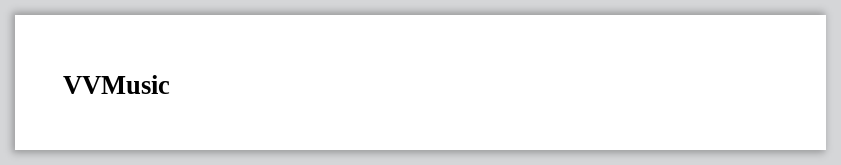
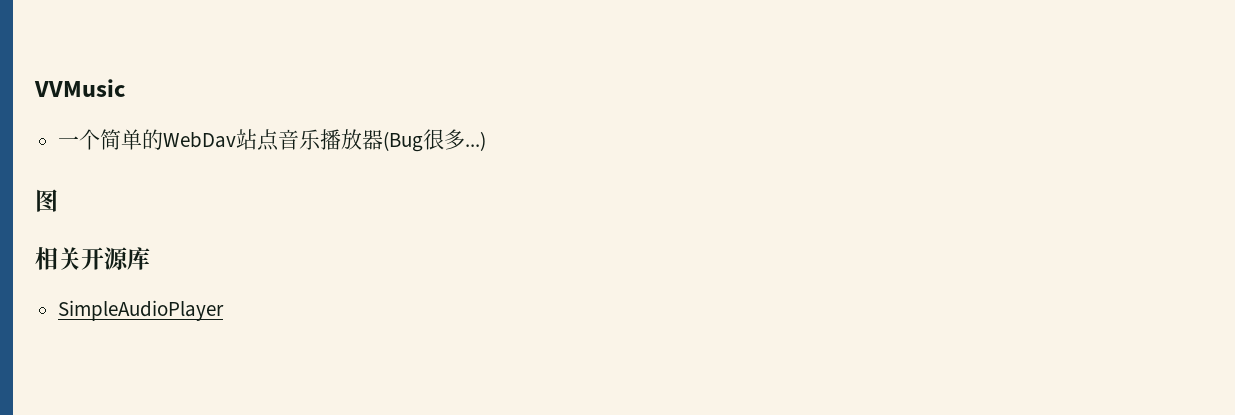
(170, 84) none -> [58,129,487,152] [35,189,58,212] [35,247,150,270] [58,300,225,321] // 一个简单的WebDav站点音乐播放器(Bug很多...) // 图 // 相关开源库 // SimpleAudioPlayer

